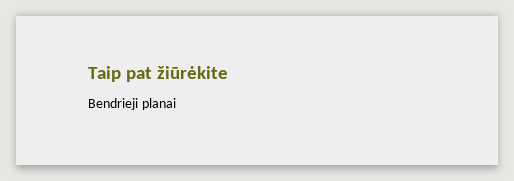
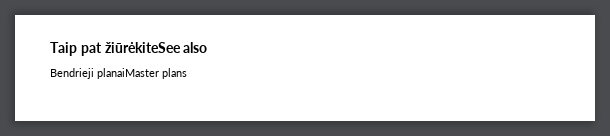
[157,66,229,79] žiūrėkite -> [104,42,208,53] žiūrėkiteSee also
[141,98,176,110] planai -> [97,68,187,79] planaiMaster plans

